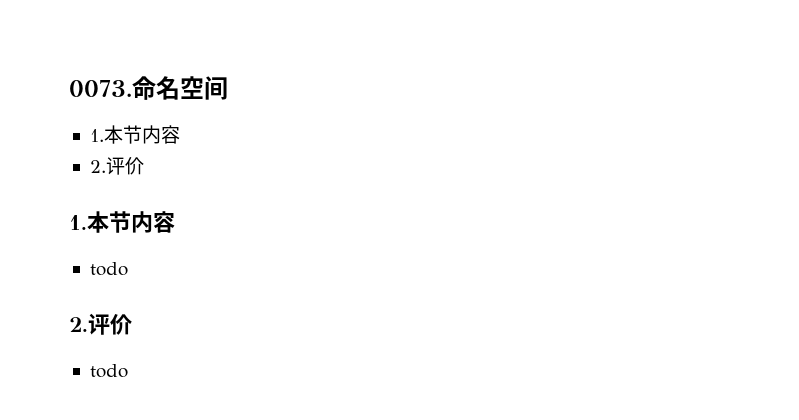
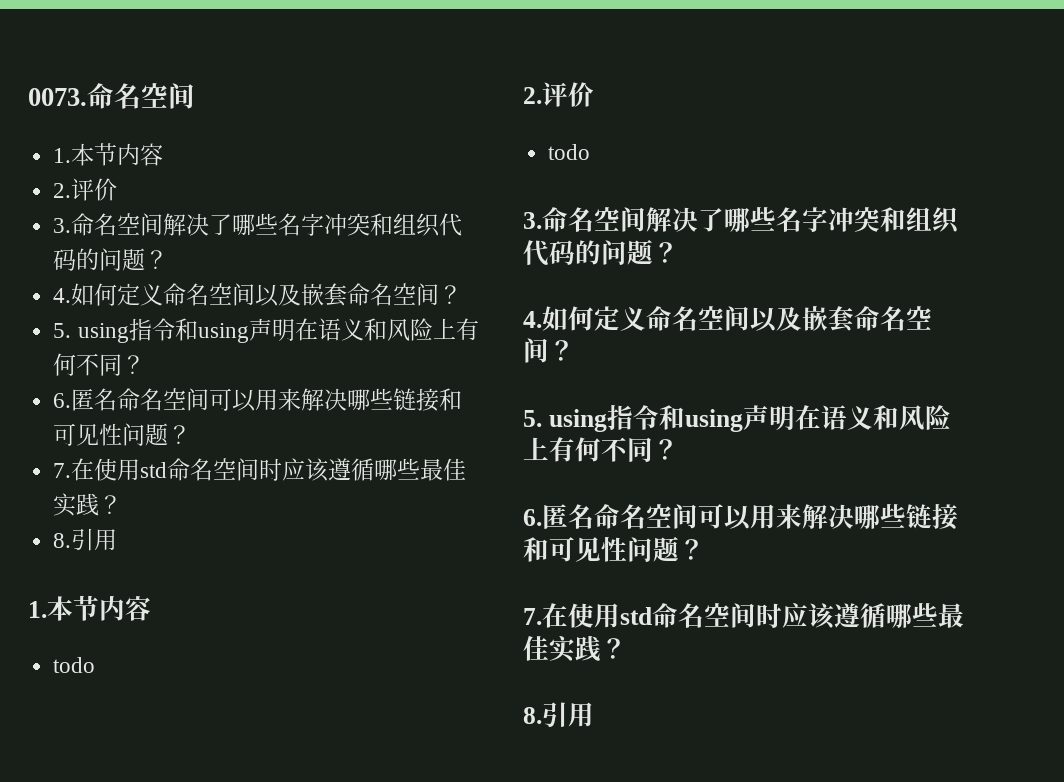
(144, 166) none -> [53,213,463,237] [53,248,169,271] [53,283,463,307] [53,318,479,343] [53,353,146,376] [53,388,463,412] [53,423,192,446] [53,458,467,482] [53,493,123,517] [53,528,118,551] // 3.命名空间解决了哪些名字冲突和组织代码的问题？ // 4.如何定义命名空间以及嵌套命名空间？ // 5. using指令和using声明在语义和风险上有何不同？ // 6.匿名命名空间可以用来解决哪些链接和可见性问题？ // 7.在使用std命名空间时应该遵循哪些最佳实践？ // 8.引用
(128, 371) none -> [523,207,960,234] [523,239,679,266] [523,306,932,332] [523,338,575,363] [523,405,951,432] [523,437,679,462] [523,504,958,530] [523,536,705,562] [523,603,964,629] [523,635,627,662] [523,702,594,728] // 3.命名空间解决了哪些名字冲突和组织代码的问题？ // 4.如何定义命名空间以及嵌套命名空间？ // 5. using指令和using声明在语义和风险上有何不同？ // 6.匿名命名空间可以用来解决哪些链接和可见性问题？ // 7.在使用std命名空间时应该遵循哪些最佳实践？ // 8.引用

